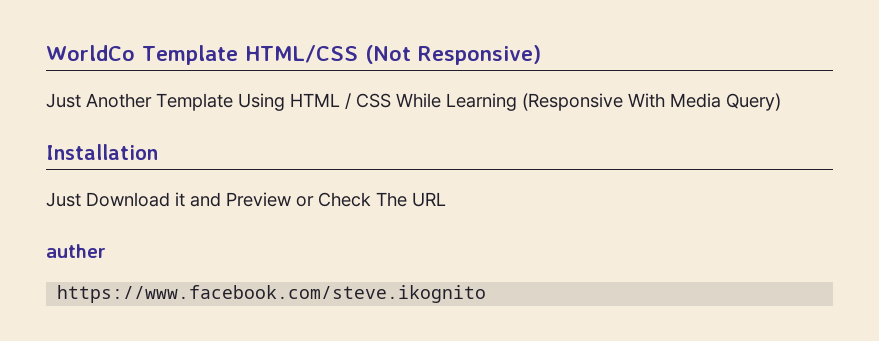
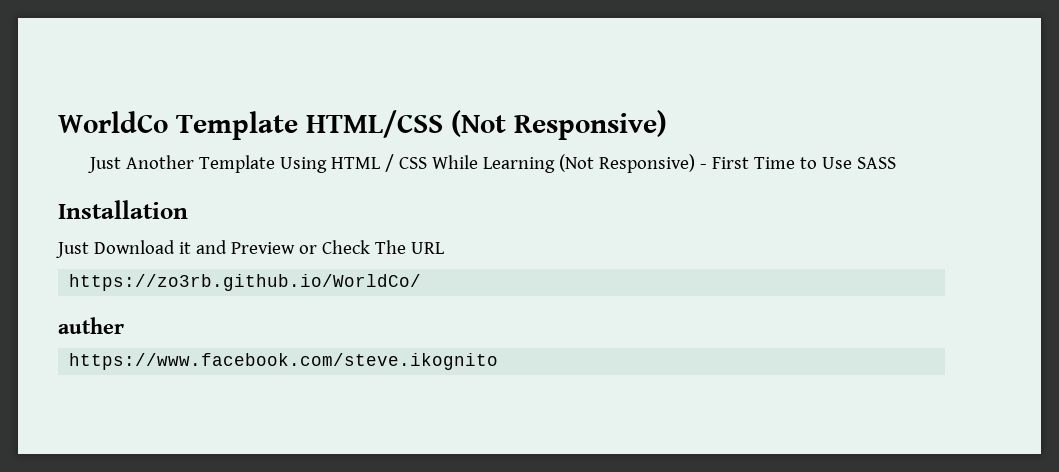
[522,93,781,111] (Responsive With Media Query) -> [558,154,896,173] (Not Responsive) - First Time to Use SASS
(446, 199) none -> [69,274,422,291] // https://zo3rb.github.io/WorldCo/

